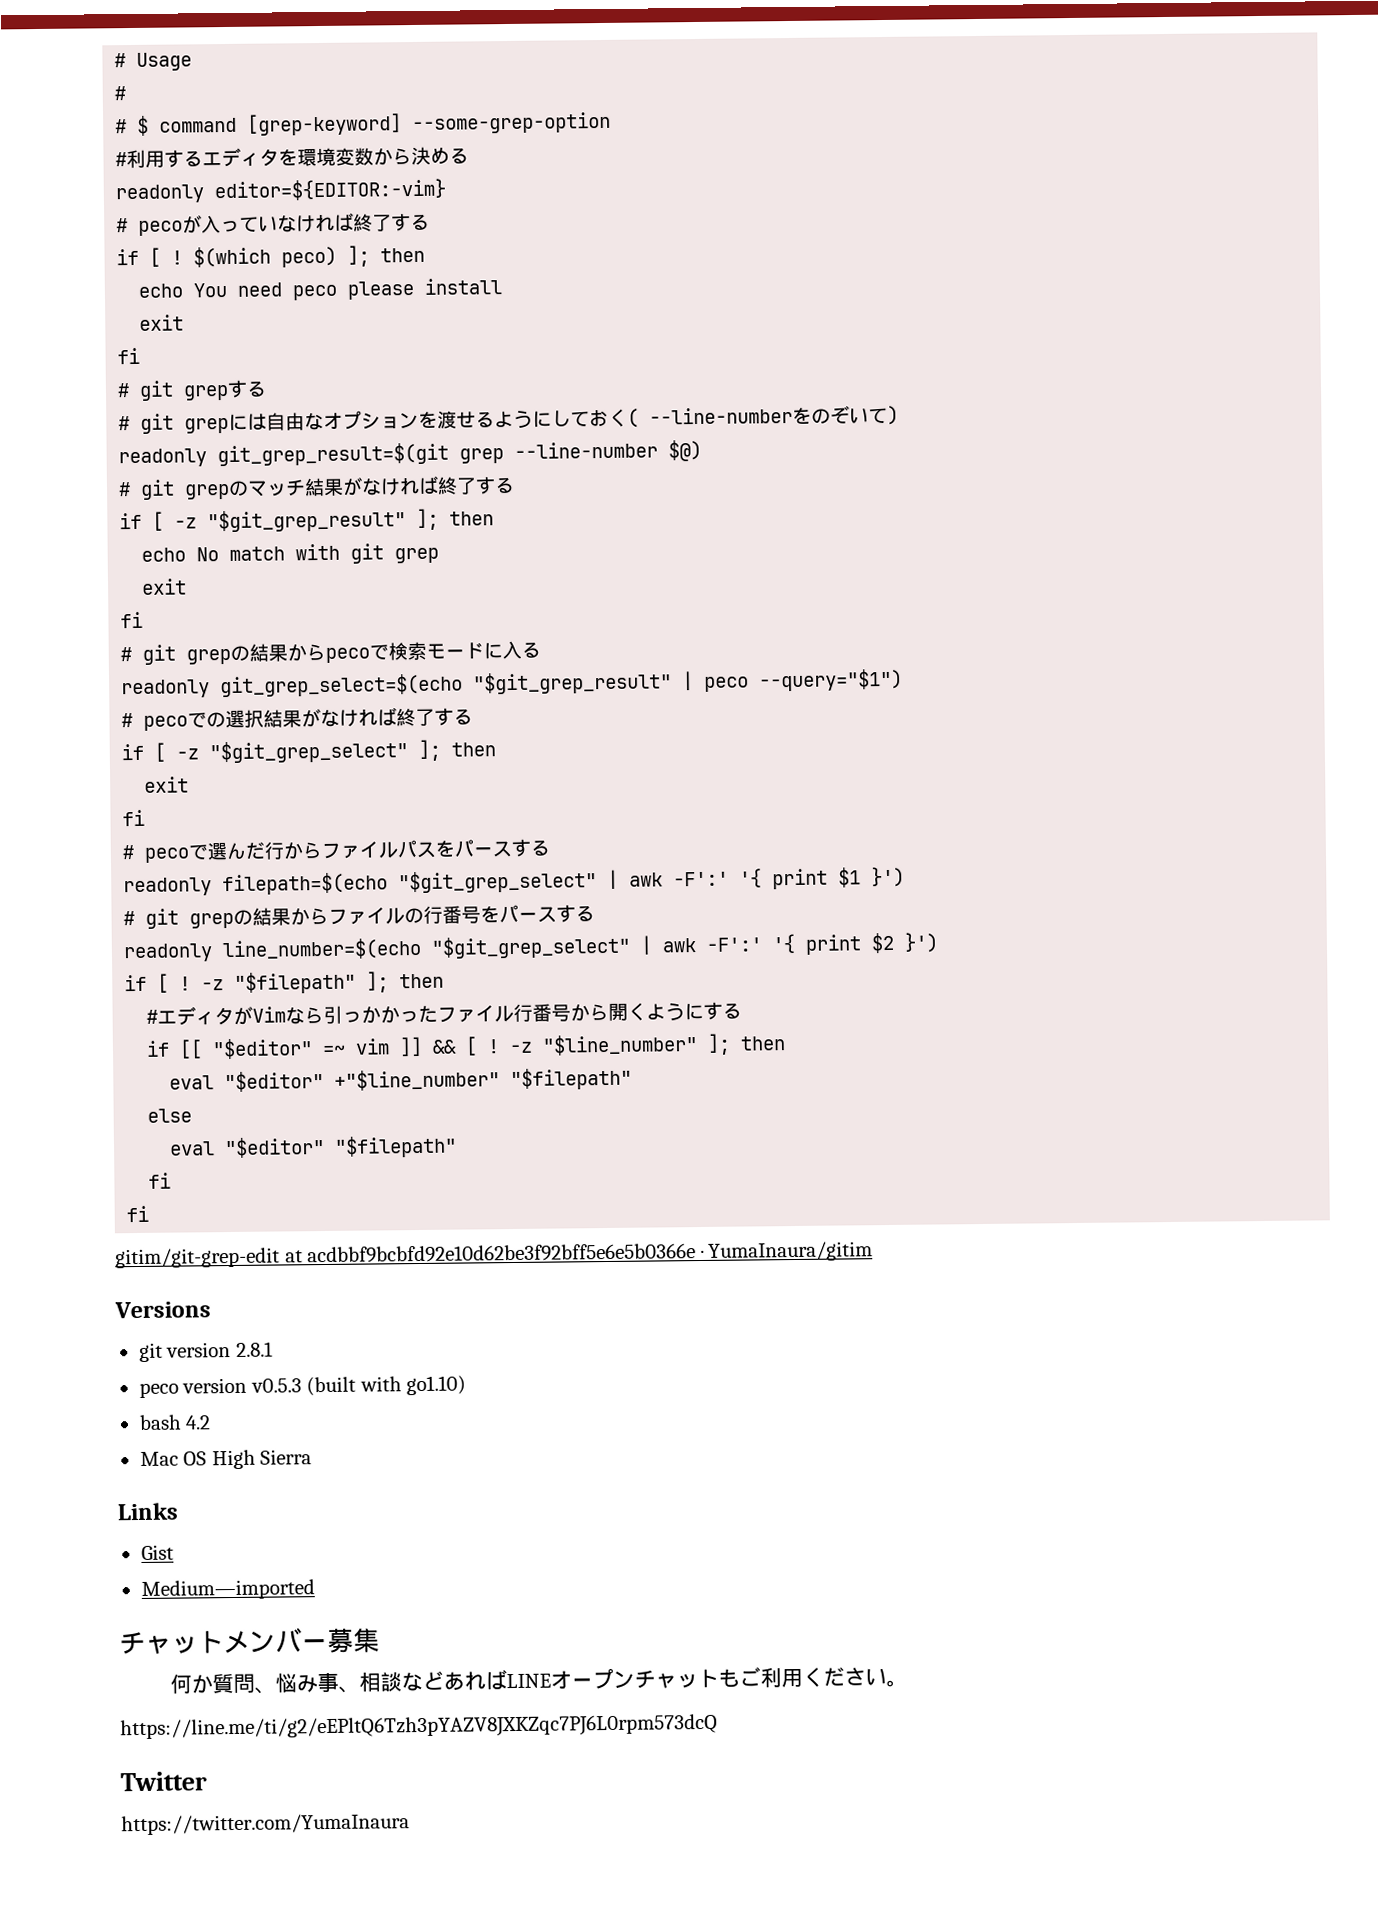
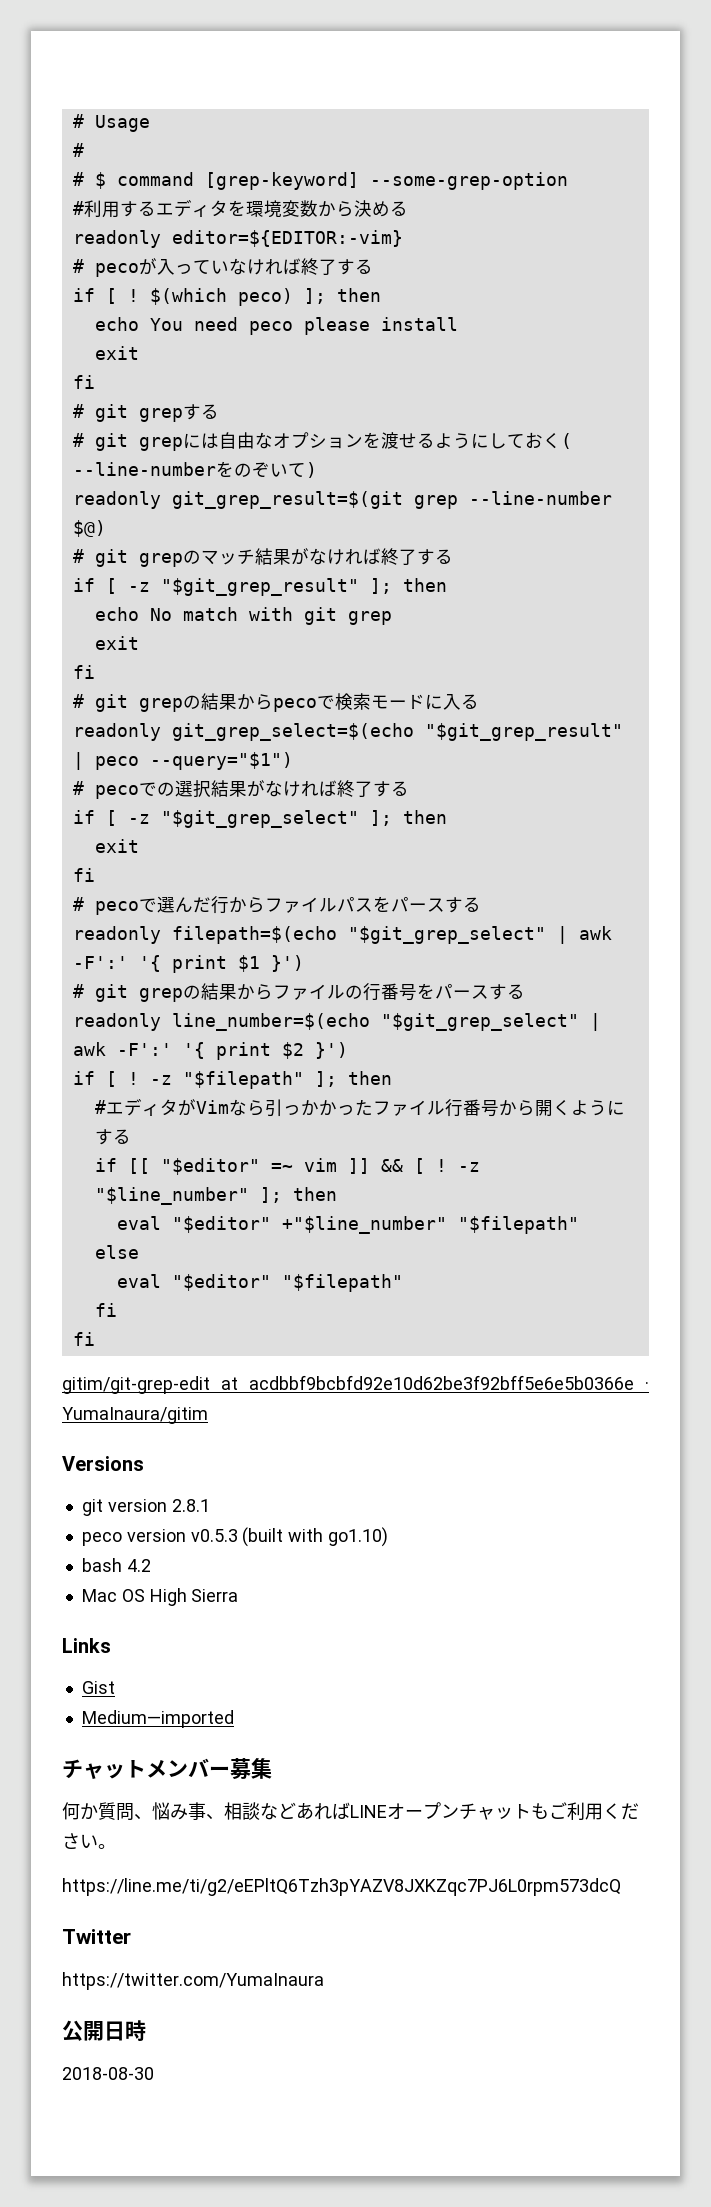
(410, 1824) none -> [62,2020,146,2041] [62,2067,154,2080] // 公開日時 // 2018-08-30

